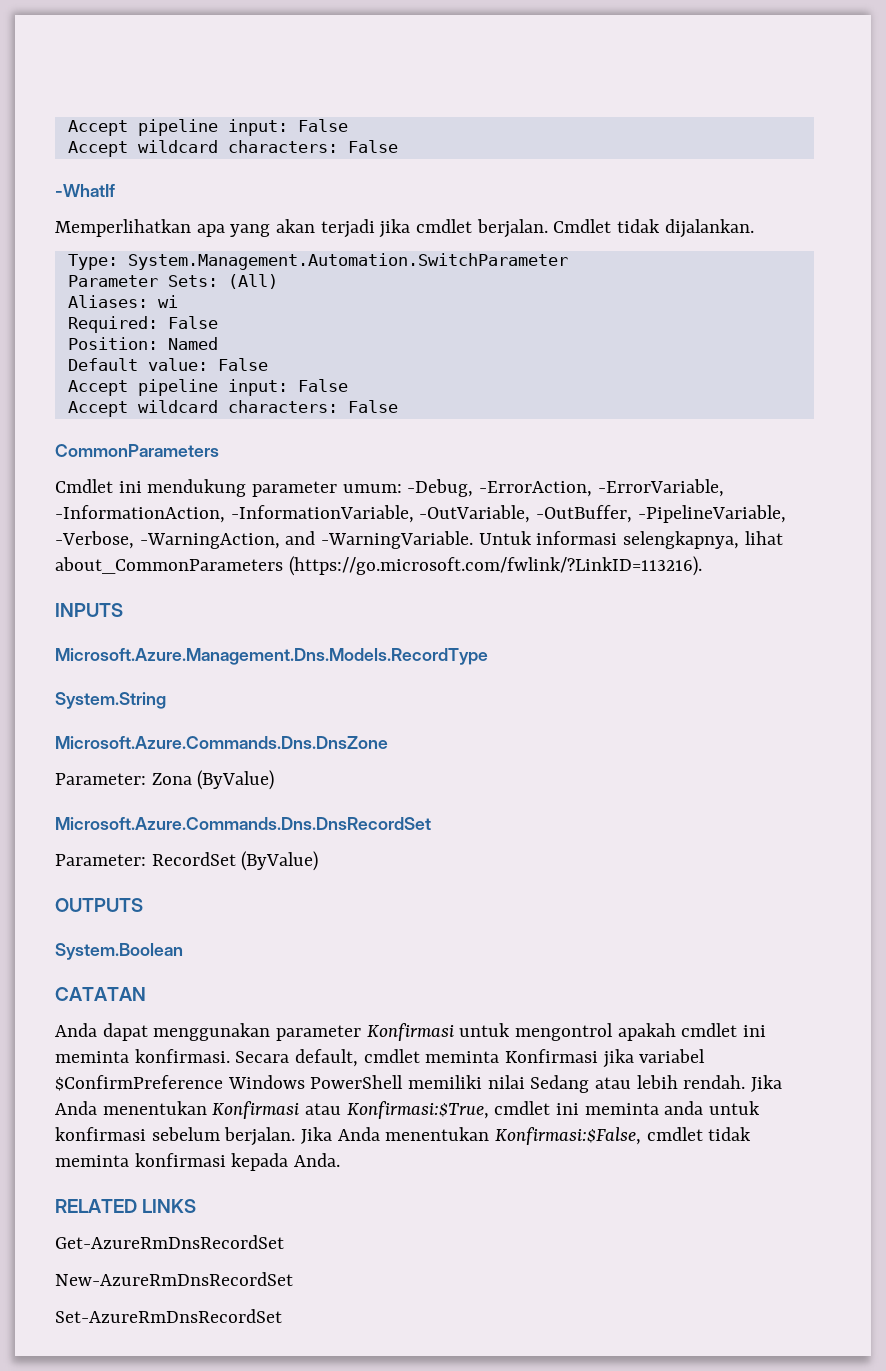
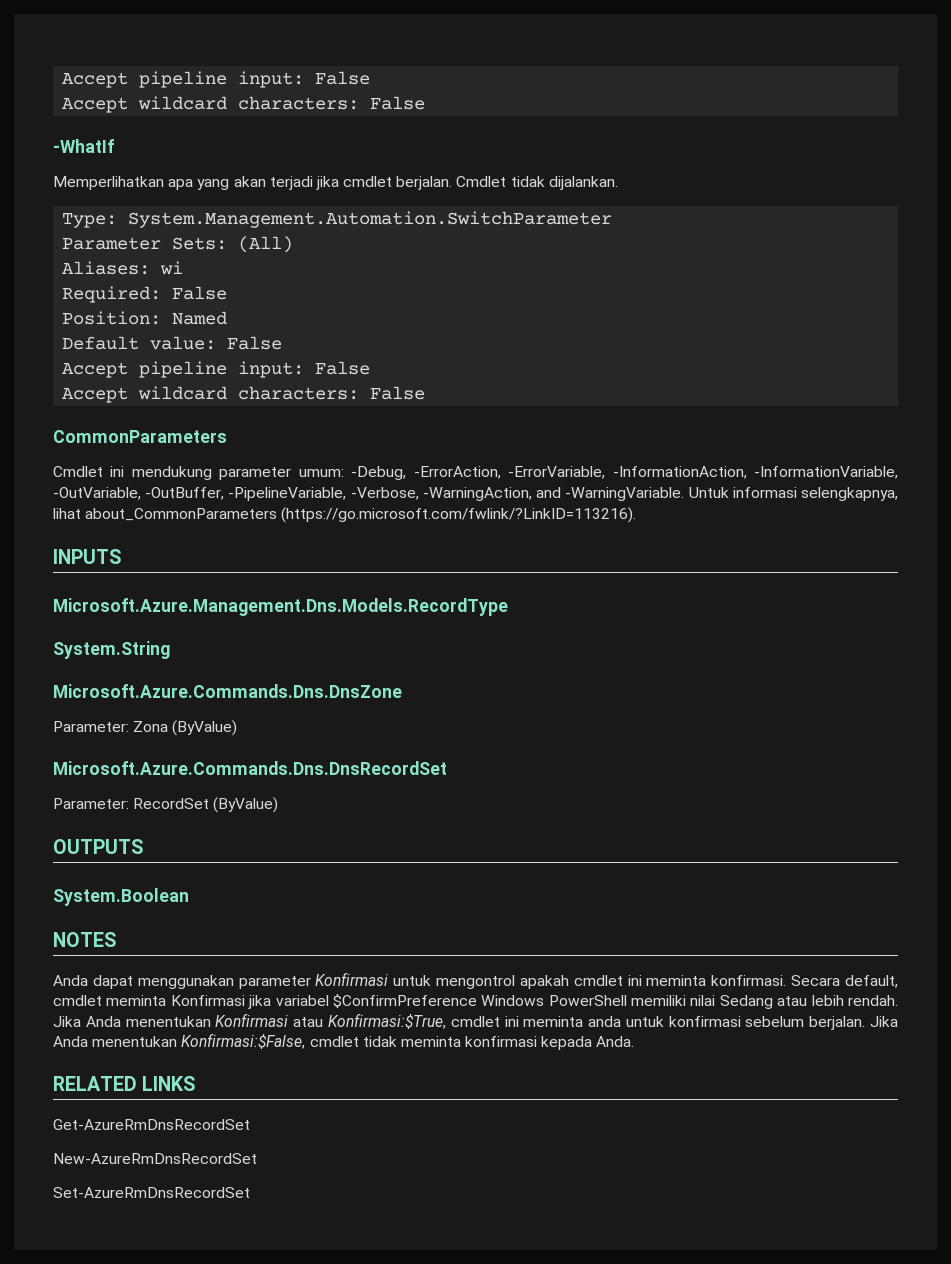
[55,987,146,1001] CATATAN -> [53,932,116,947] NOTES

